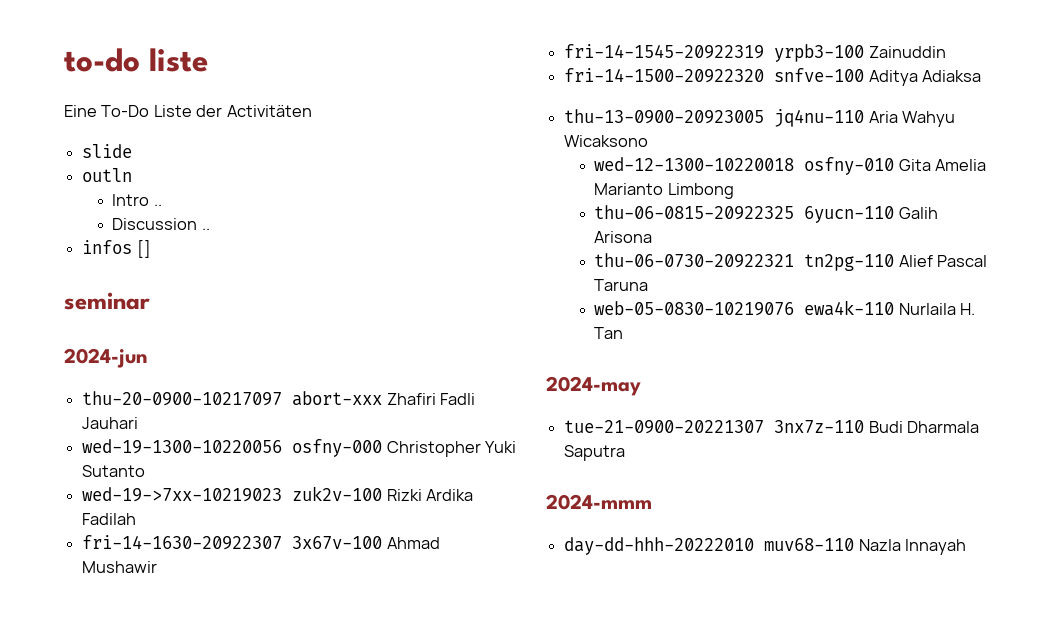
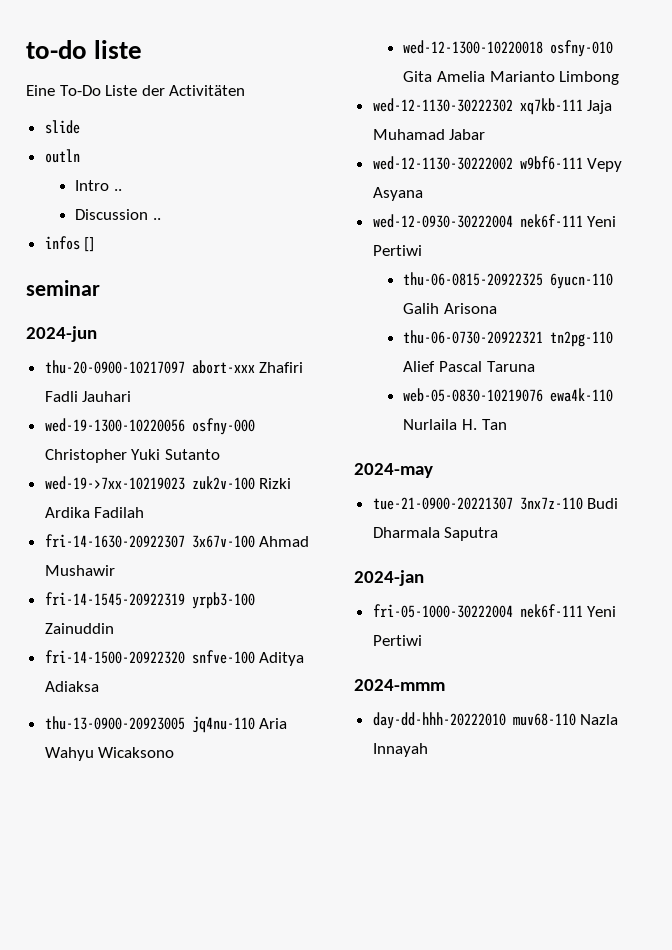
(734, 191) none -> [372,98,613,115] [372,129,486,140] [372,156,623,172] [372,187,423,201] [372,214,617,228] [372,245,422,256] // wed-12-1130-30222302 xq7kb-111 Jaja Muhamad Jabar // wed-12-1130-30222002 w9bf6-111 Vepy Asyana // wed-12-0930-30222004 nek6f-111 Yeni Pertiwi
(626, 453) none -> [354,570,424,586] [372,604,617,618] [372,635,422,646] // 2024-jan // fri-05-1000-30222004 nek6f-111 Yeni Pertiwi

